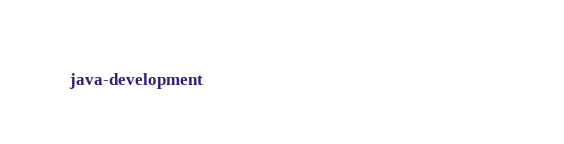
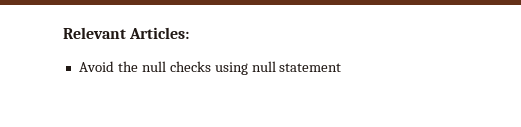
[69,73,203,89] java-development -> [63,27,190,39] [78,61,342,75] Relevant Articles: // Avoid the null checks using null statement

